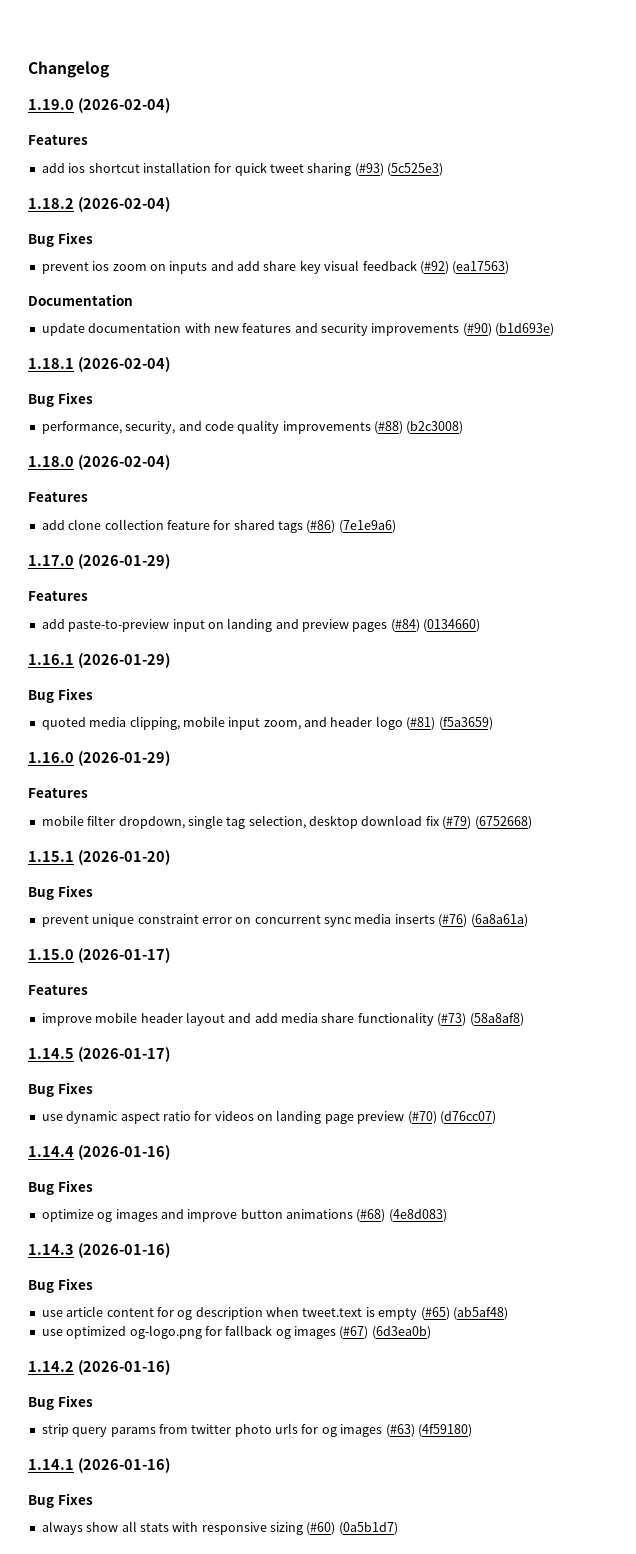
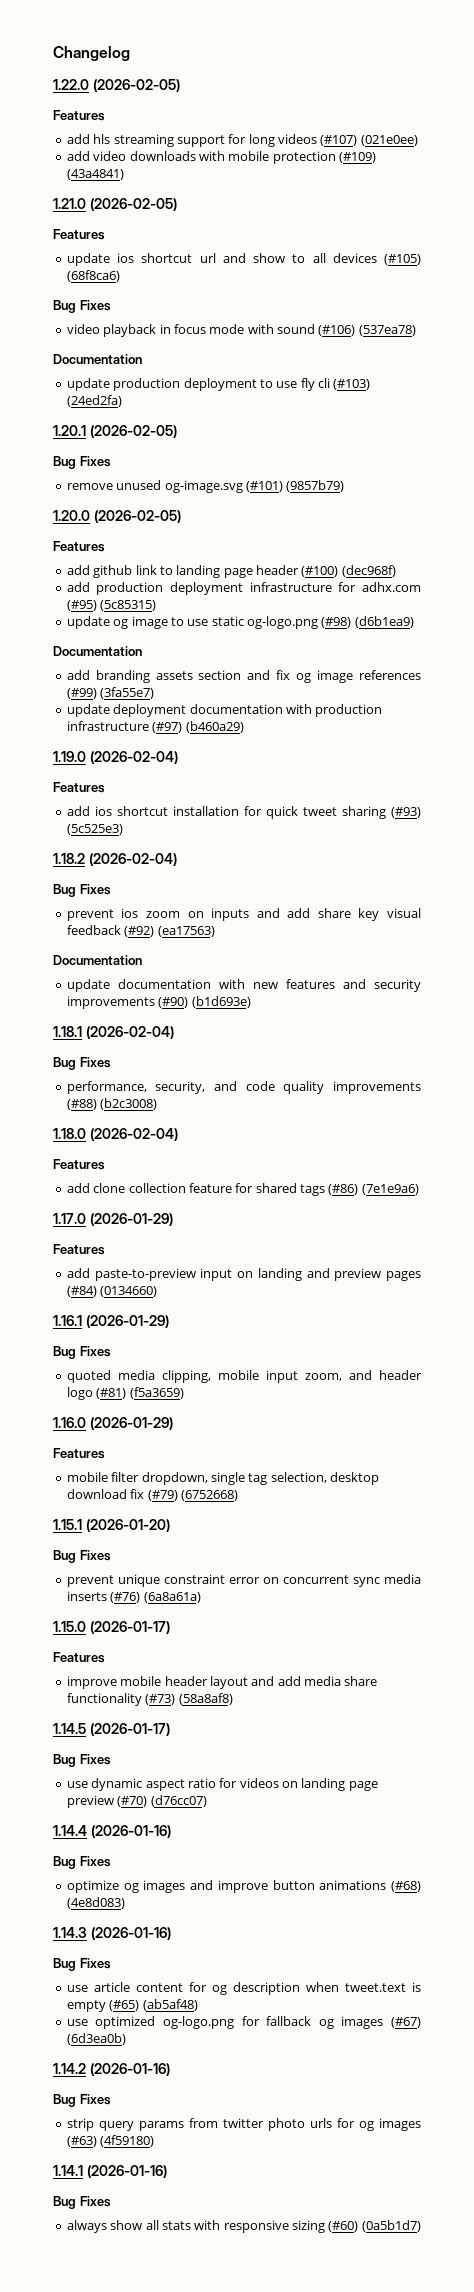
(109, 69) none -> [53,79,180,92] [53,110,105,121] [66,134,418,147] [66,151,376,164] [66,169,124,180] [53,198,177,211] [53,229,105,240] [66,253,421,266] [66,270,120,282] [53,300,111,313] [66,324,416,337] [53,354,142,364] [66,378,371,391] [66,395,122,407] [53,425,177,438] [53,456,111,469] [66,480,345,493] [53,510,181,523] [53,541,105,552] [66,565,396,578] [66,582,421,595] [66,600,157,611] [66,616,414,629] [53,646,142,656] [66,670,421,683] [66,687,155,699] [66,704,383,717] [66,721,244,733] // 1.22.0 (2026-02-05) // Features // add hls streaming support for long videos (#107) (021e0ee) // add video downloads with mobile protection (#109) (43a4841) // 1.21.0 (2026-02-05) // Features // update ios shortcut url and show to all devices (#105) (68f8ca6) // Bug Fixes // video playback in focus mode with sound (#106) (537ea78) // Documentation // update production deployment to use fly cli (#103) (24ed2fa) // 1.20.1 (2026-02-05) // Bug Fixes // remove unused og-image.svg (#101) (9857b79) // 1.20.0 (2026-02-05) // Features // add github link to landing page header (#100) (dec968f) // add production deployment infrastructure for adhx.com (#95) (5c85315) // update og image to use static og-logo.png (#98) (d6b1ea9) // Documentation // add branding assets section and fix og image references (#99) (3fa55e7) // update deployment documentation with production infrastructure (#97) (b460a29)

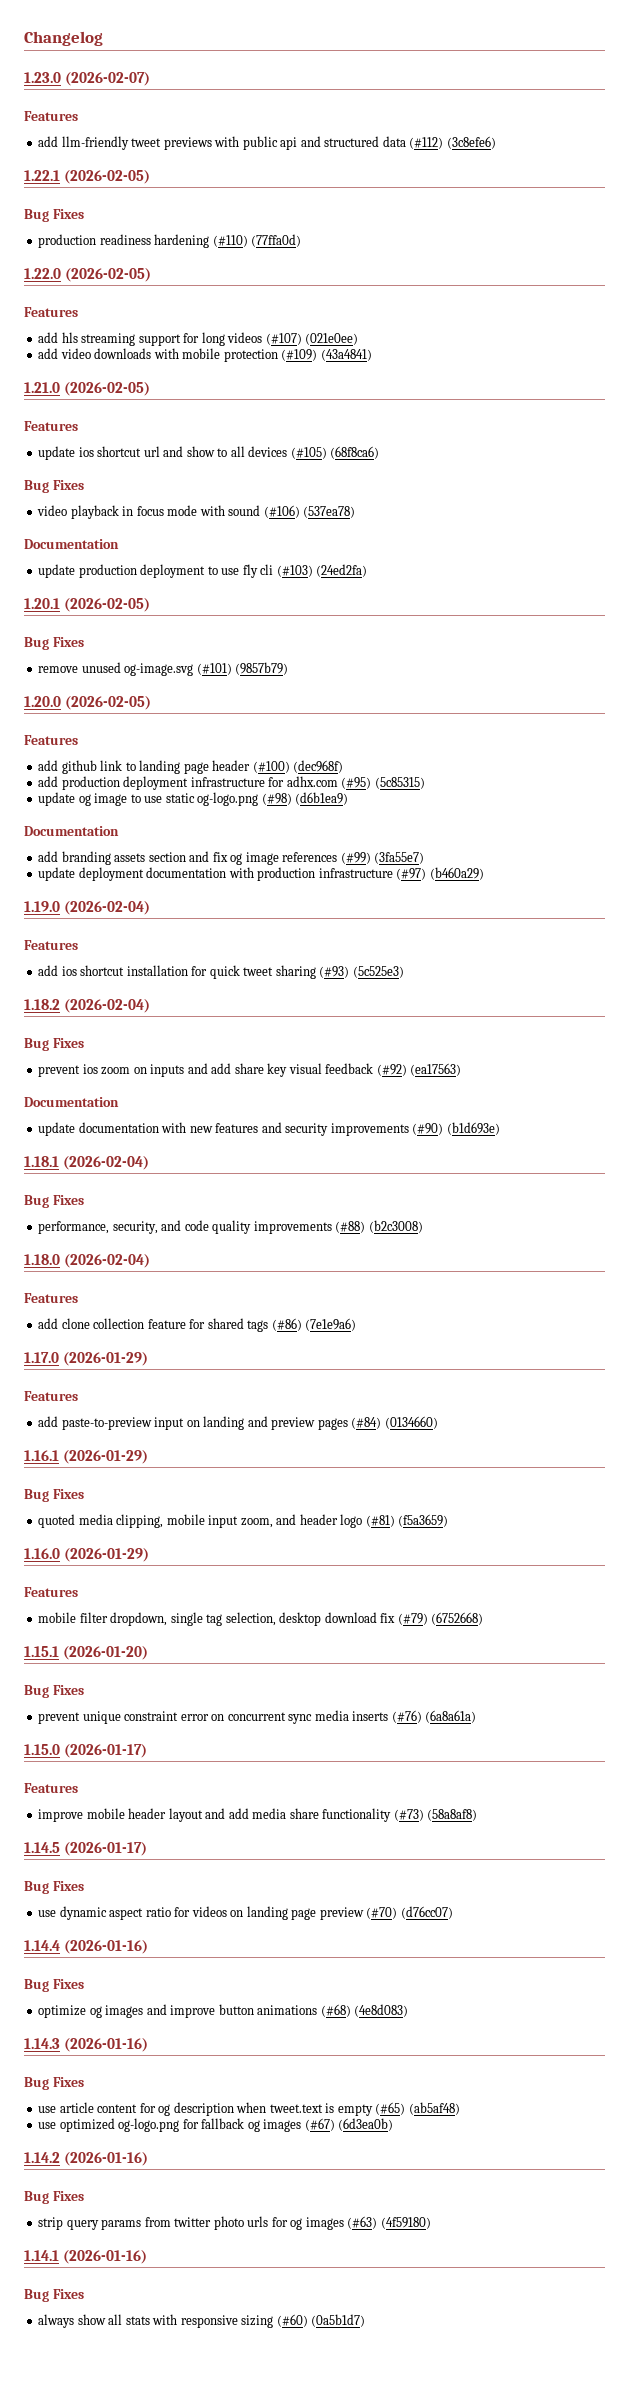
(130, 53) none -> [24,72,151,86] [24,111,78,121] [38,136,496,150] [24,170,151,184] [24,209,84,222] [38,234,302,248] // 1.23.0 (2026-02-07) // Features // add llm-friendly tweet previews with public api and structured data (#112) (3c8efe6) // 1.22.1 (2026-02-05) // Bug Fixes // production readiness hardening (#110) (77ffa0d)

